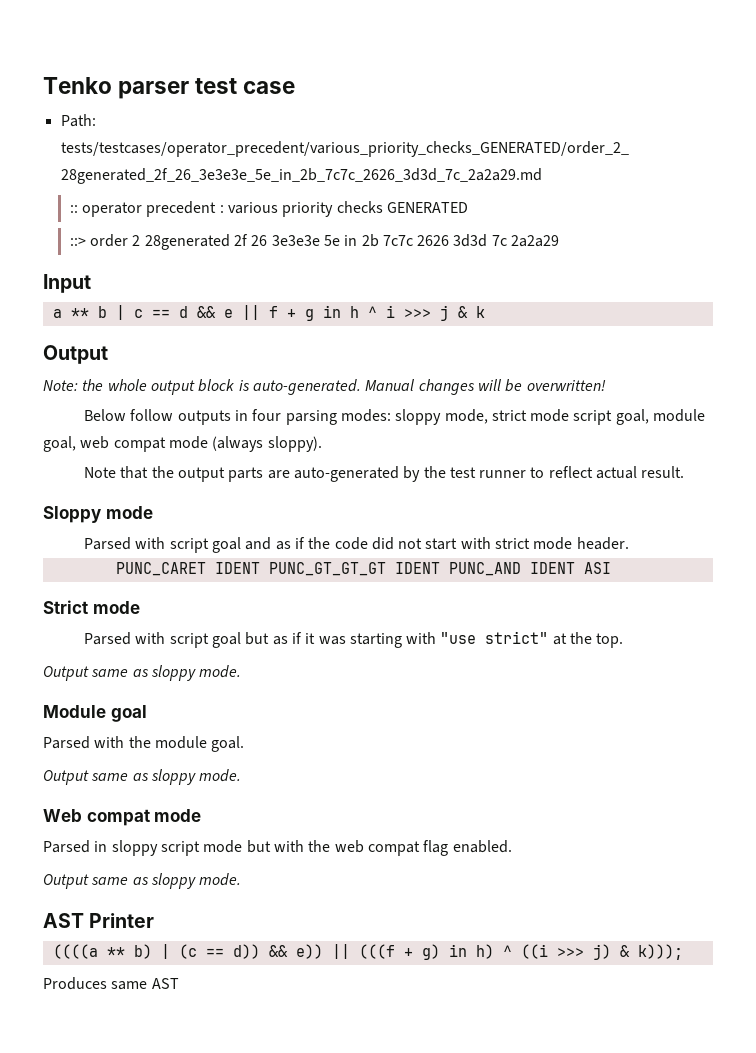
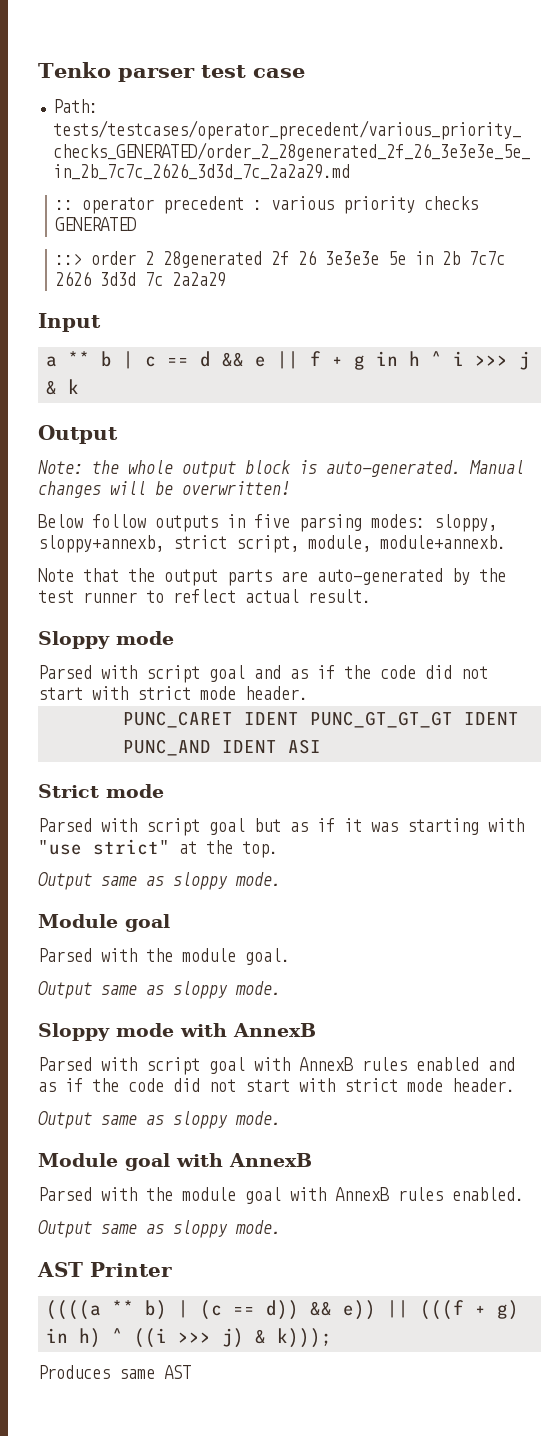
[252,409,282,421] four -> [254,514,290,528] five
[395,409,706,425] [43,436,322,452] sloppy mode, strict mode script goal, module goal, web compat mode (always sloppy). -> [434,514,497,532] [38,535,506,553] sloppy, sloppy+annexb, strict script, module, module+annexb.
[43,809,202,826] [43,840,449,856] Web compat mode // Parsed in sloppy script mode but with the web compat flag -> [38,1023,316,1041] [38,1057,515,1075] [38,1078,515,1092] [38,1111,281,1129] [38,1153,312,1171] [38,1187,443,1204] Sloppy mode with AnnexB // Parsed with script goal with AnnexB rules enabled and as if the code did not start with strict mode header. // Output same as sloppy mode. // Module goal with AnnexB // Parsed with the module goal with AnnexB rules

